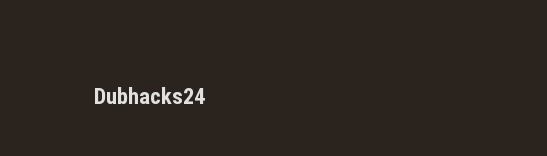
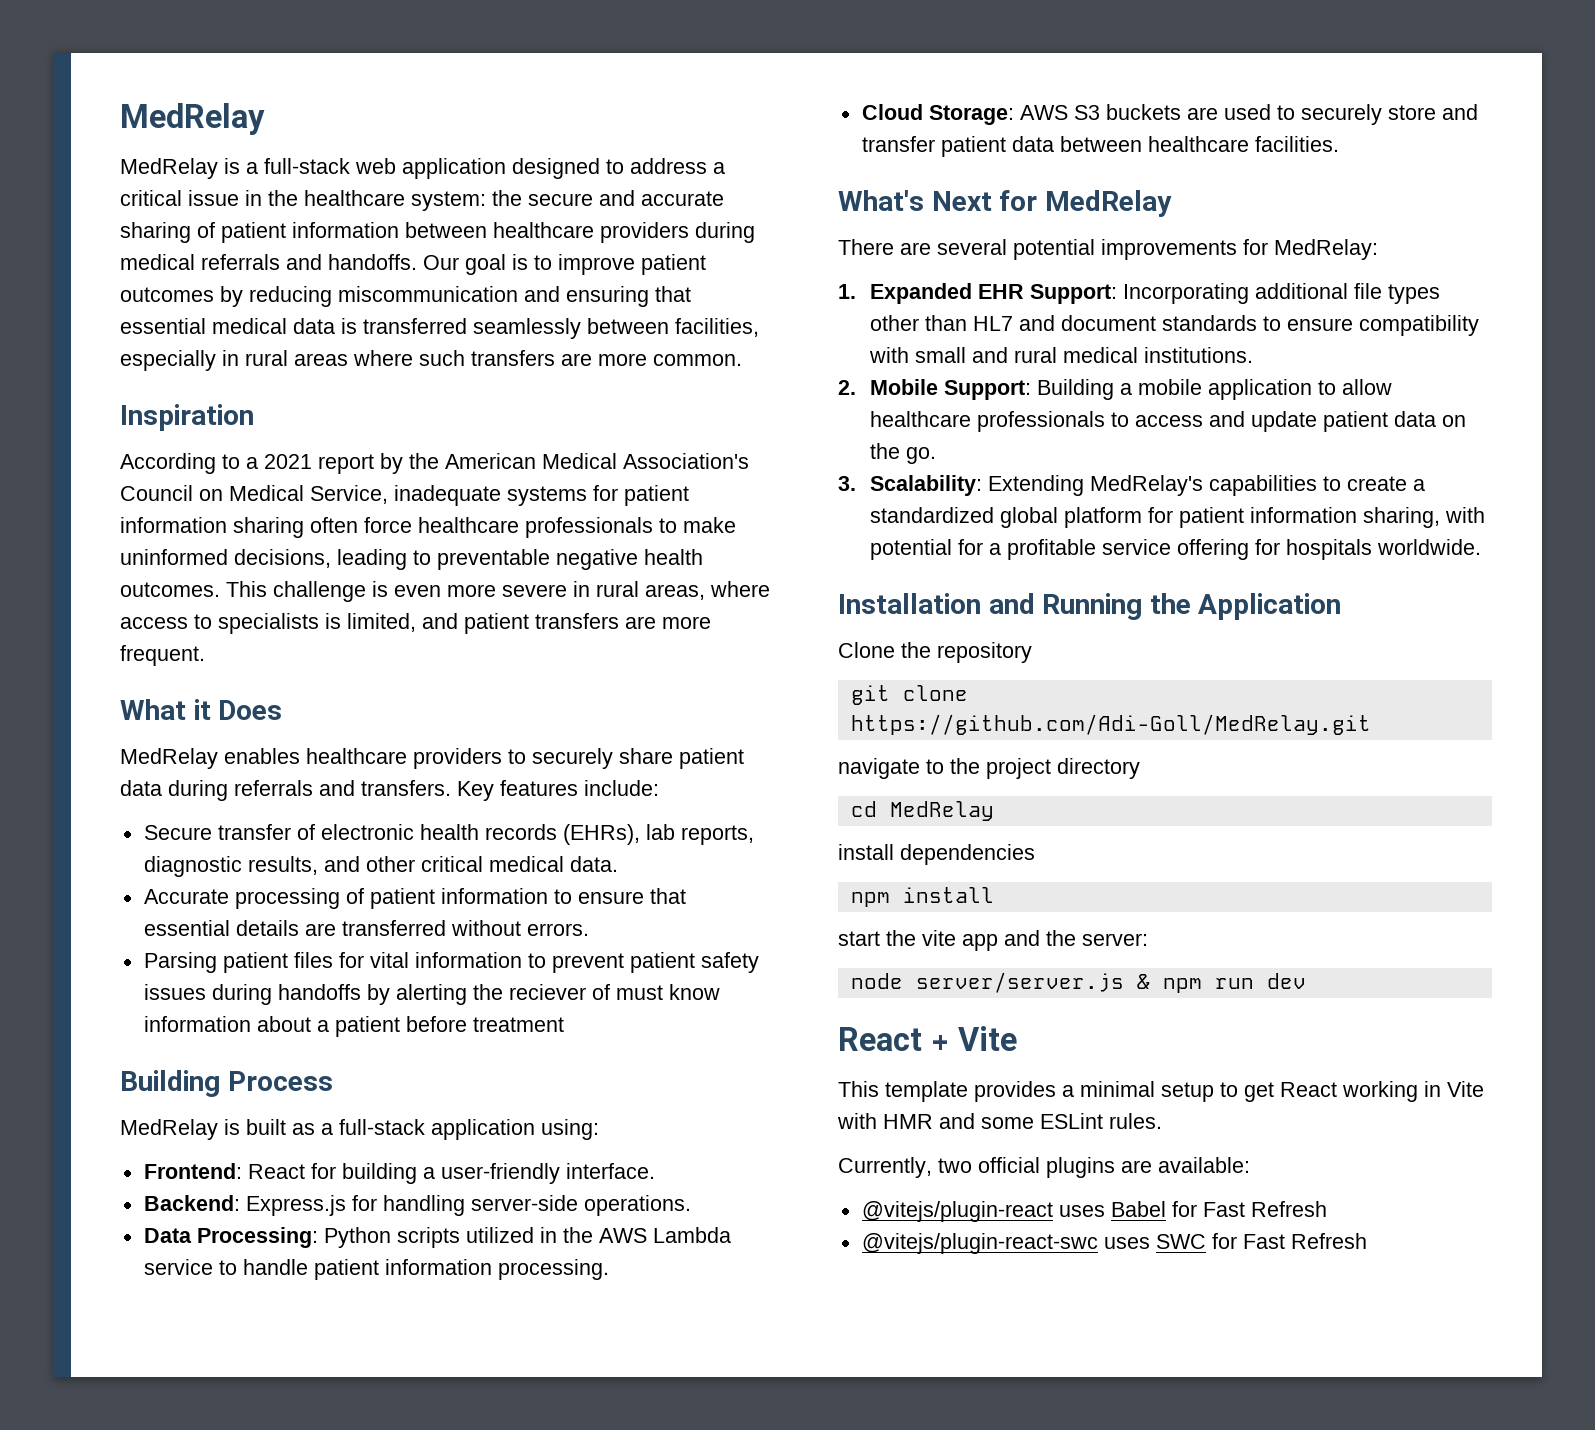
[94,87,205,104] Dubhacks24 -> [120,103,265,135] [120,158,725,179] [120,190,724,211] [120,222,755,243] [120,254,706,275] [120,286,691,307] [120,318,759,339] [120,350,742,371] [120,404,254,431] [120,453,749,474] [120,485,689,506] [120,517,736,538] [120,549,703,570] [120,581,770,602] [120,613,711,634] [120,645,205,666] [120,699,283,720] [120,748,744,769] [120,780,659,801] [143,824,754,845] [143,856,618,877] [143,888,686,909] [143,920,589,936] [143,952,759,973] [143,984,720,1005] [143,1016,564,1037] [120,1070,333,1097] [120,1119,599,1140] [143,1163,655,1184] [143,1195,691,1216] [143,1227,731,1248] [143,1259,609,1280] [861,104,1478,125] [861,136,1339,157] [838,190,1172,217] [838,239,1378,260] [838,283,1441,304] [870,315,1480,336] [869,347,1254,363] [838,379,1393,400] [870,411,1467,432] [870,443,937,464] [838,475,1426,496] [870,507,1486,528] [870,539,1482,560] [838,593,1342,620] [838,642,1032,663] [850,685,968,705] [850,714,1371,735] [838,758,1140,779] [850,801,994,821] [838,844,1035,865] [850,887,994,907] [838,930,1148,951] [850,972,1306,993] [838,1026,1017,1051] [838,1081,1484,1102] [837,1113,1162,1129] [838,1157,1250,1178] [861,1201,1327,1222] [861,1233,1367,1254] MedRelay // MedRelay is a full-stack web application designed to address a critical issue in the healthcare system: the secure and accurate sharing of patient information between healthcare providers during medical referrals and handoffs. Our goal is to improve patient outcomes by reducing miscommunication and ensuring that essential medical data is transferred seamlessly between facilities, especially in rural areas where such transfers are more common. // Inspiration // According to a 2021 report by the American Medical Association's Council on Medical Service, inadequate systems for patient information sharing often force healthcare professionals to make uninformed decisions, leading to preventable negative health outcomes. This challenge is even more severe in rural areas, where access to specialists is limited, and patient transfers are more frequent. // What it Does // MedRelay enables healthcare providers to securely share patient data during referrals and transfers. Key features include: // Secure transfer of electronic health records (EHRs), lab reports, diagnostic results, and other critical medical data. // Accurate processing of patient information to ensure that essential details are transferred without errors. // Parsing patient files for vital information to prevent patient safety issues during handoffs by alerting the reciever of must know information about a patient before treatment // Building Process // MedRelay is built as a full-stack application using: // Frontend: React for building a user-friendly interface. // Backend: Express.js for handling server-side operations. // Data Processing: Python scripts utilized in the AWS Lambda service to handle patient information processing. // Cloud Storage: AWS S3 buckets are used to securely store and transfer patient data between healthcare facilities. // What's Next for MedRelay // There are several potential improvements for MedRelay: // 1. Expanded EHR Support: Incorporating additional file types other than HL7 and document standards to ensure compatibility with small and rural medical institutions. // 2. Mobile Support: Building a mobile application to allow healthcare professionals to access and update patient data on the go. // 3. Scalability: Extending MedRelay's capabilities to create a standardized global platform for patient information sharing, with potential for a profitable service offering for hospitals worldwide. // Installation and Running the Application // Clone the repository // git clone https://github.com/Adi-Goll/MedRelay.git // navigate to the project directory // cd MedRelay // install dependencies // npm install // start the vite app and the server: // node server/server.js & npm run dev // React + Vite // This template provides a minimal setup to get React working in Vite with HMR and some ESLint rules. // Currently, two official plugins are available: // @vitejs/plugin-react uses Babel for Fast Refresh // @vitejs/plugin-react-swc uses SWC for Fast Refresh

